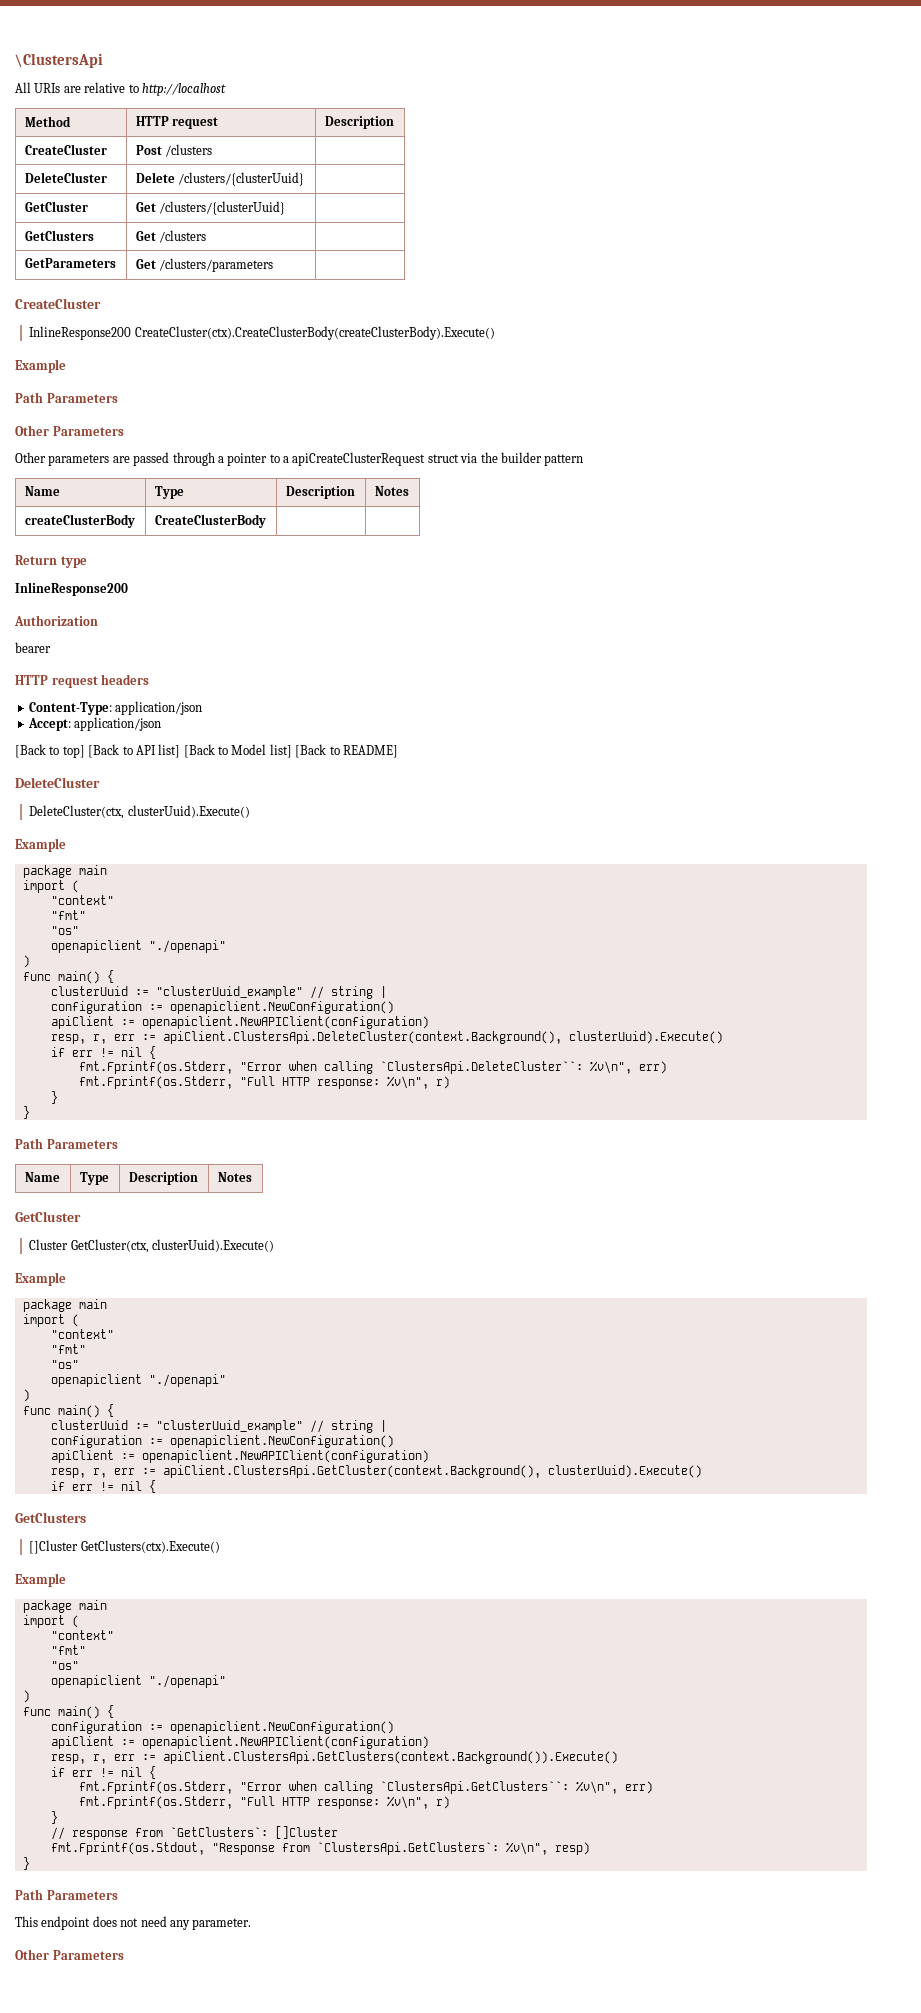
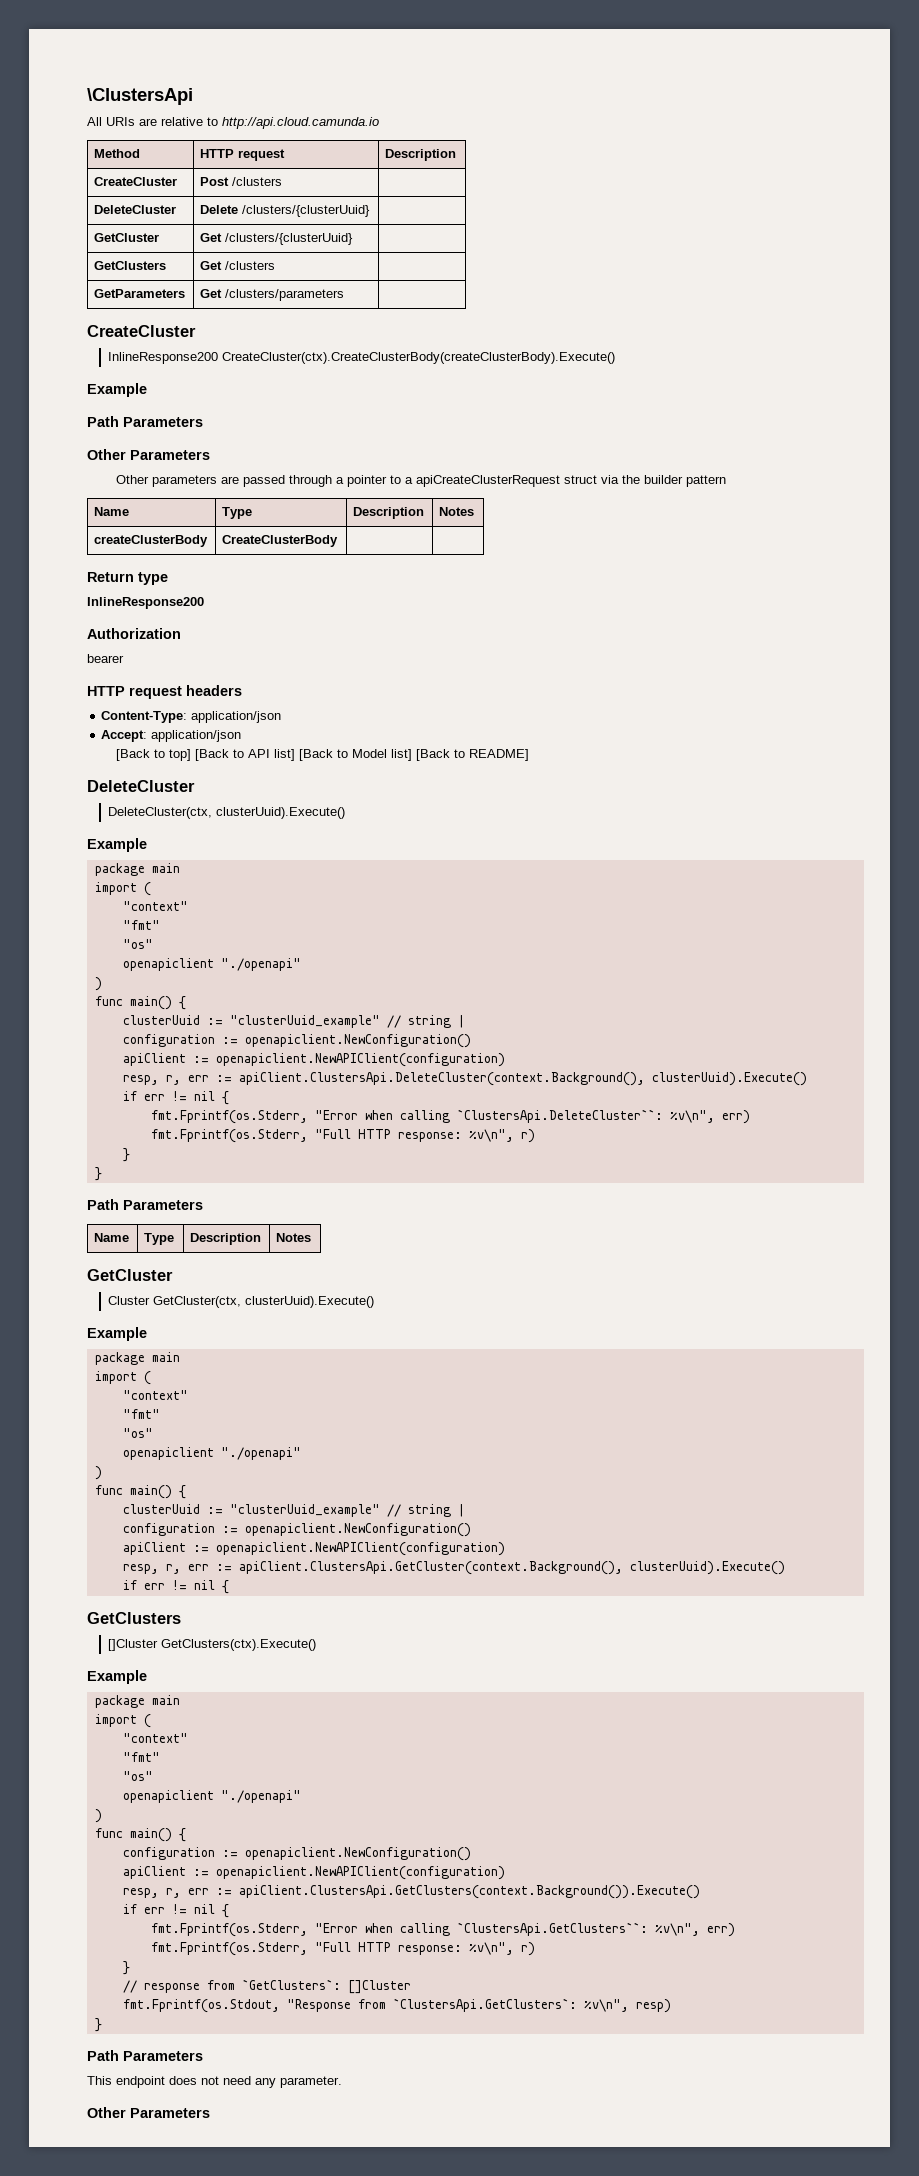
[141,83,226,96] http://localhost -> [222,117,379,129] http://api.cloud.camunda.io

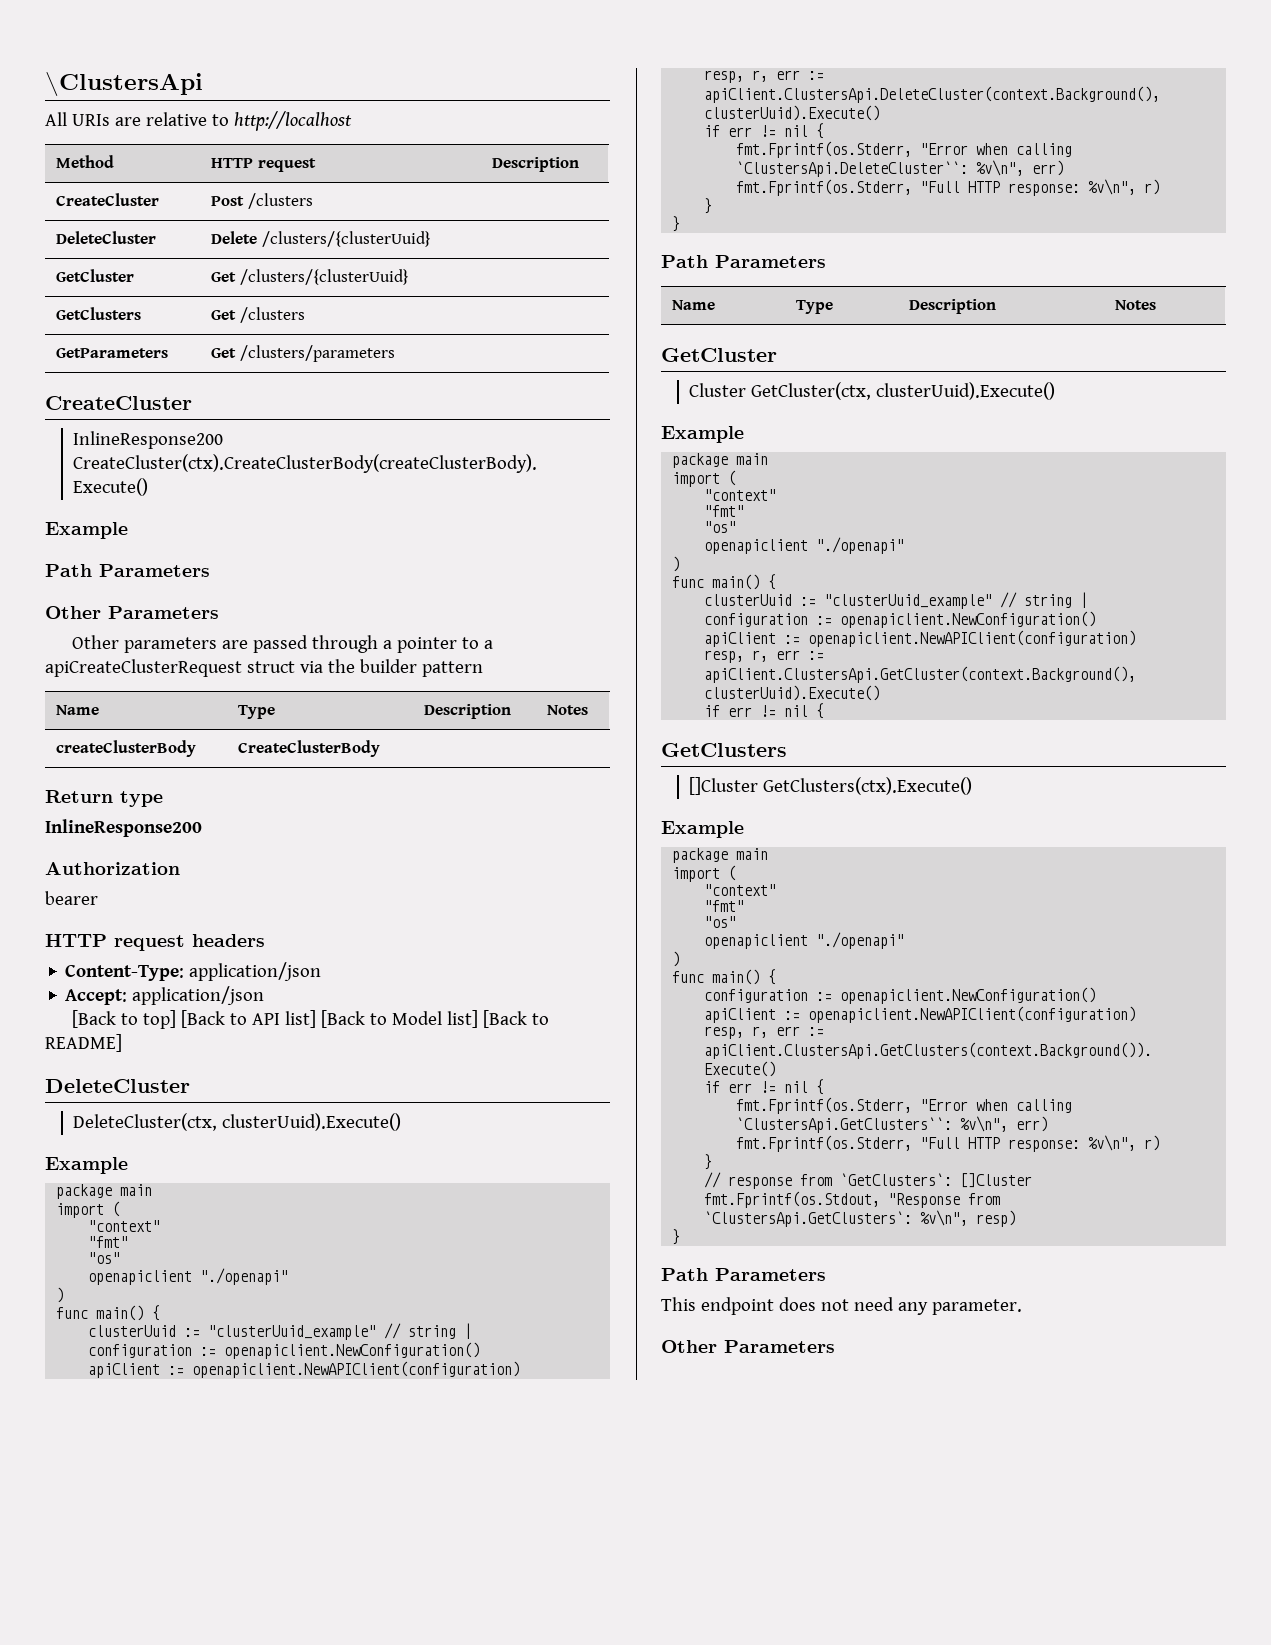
[222,117,379,129] http://api.cloud.camunda.io -> [233,111,352,131] http://localhost

